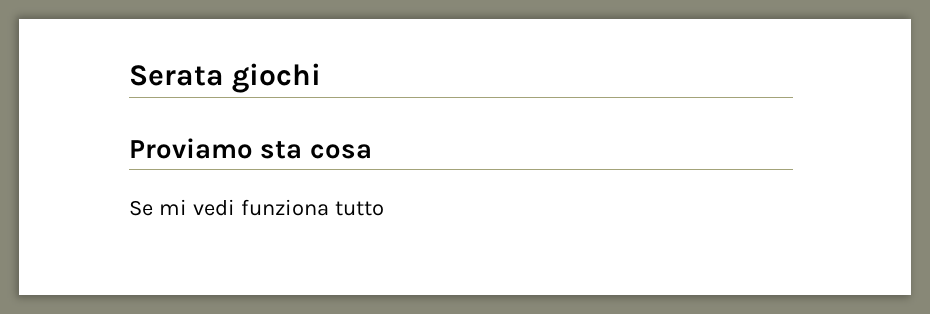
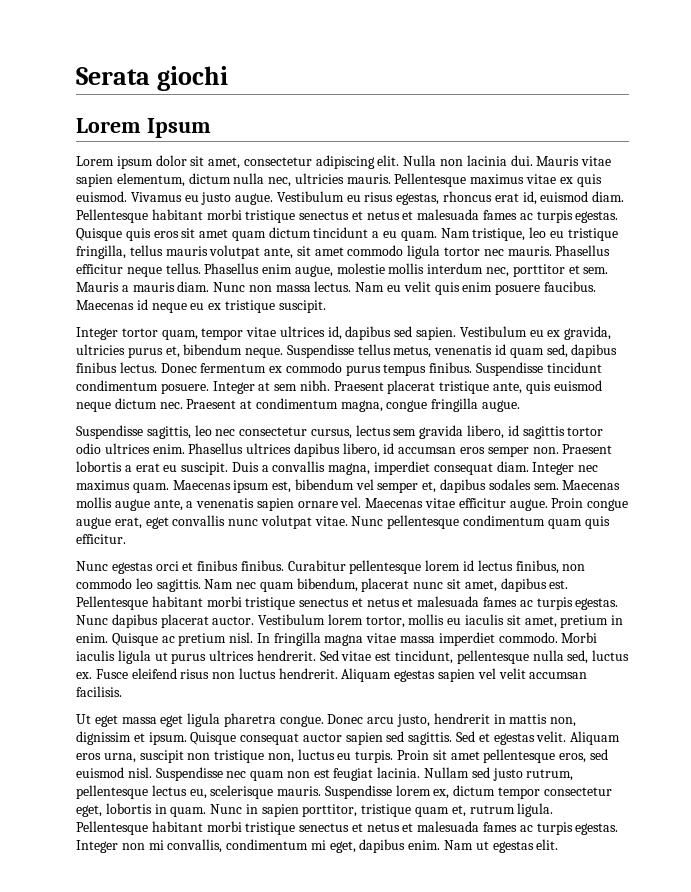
[129,138,372,159] [129,199,384,216] Proviamo sta cosa // Se mi vedi funziona tutto -> [76,118,211,138] [76,155,612,169] [76,173,602,187] [76,191,625,205] [76,209,619,223] [76,227,618,241] [76,245,611,259] [76,263,609,277] [76,281,596,295] [76,299,326,313] [76,326,612,340] [76,344,618,358] [76,362,602,376] [76,380,602,394] [76,398,521,412] [76,425,604,439] [76,443,613,457] [76,461,599,475] [76,479,621,493] [76,497,629,511] [76,515,610,529] [76,534,126,544] [76,560,586,574] [76,578,569,592] [76,596,619,610] [76,614,624,628] [76,632,598,646] [76,650,630,664] [76,668,588,682] [76,686,122,697] [76,713,577,727] [76,731,621,745] [76,749,608,763] [76,767,574,781] [76,785,612,799] [76,803,554,817] [76,821,619,835] [76,839,559,853] Lorem Ipsum // Lorem ipsum dolor sit amet, consectetur adipiscing elit. Nulla non lacinia dui. Mauris vitae sapien elementum, dictum nulla nec, ultricies mauris. Pellentesque maximus vitae ex quis euismod. Vivamus eu justo augue. Vestibulum eu risus egestas, rhoncus erat id, euismod diam. Pellentesque habitant morbi tristique senectus et netus et malesuada fames ac turpis egestas. Quisque quis eros sit amet quam dictum tincidunt a eu quam. Nam tristique, leo eu tristique fringilla, tellus mauris volutpat ante, sit amet commodo ligula tortor nec mauris. Phasellus efficitur neque tellus. Phasellus enim augue, molestie mollis interdum nec, porttitor et sem. Mauris a mauris diam. Nunc non massa lectus. Nam eu velit quis enim posuere faucibus. Maecenas id neque eu ex tristique suscipit. // Integer tortor quam, tempor vitae ultrices id, dapibus sed sapien. Vestibulum eu ex gravida, ultricies purus et, bibendum neque. Suspendisse tellus metus, venenatis id quam sed, dapibus finibus lectus. Donec fermentum ex commodo purus tempus finibus. Suspendisse tincidunt condimentum posuere. Integer at sem nibh. Praesent placerat tristique ante, quis euismod neque dictum nec. Praesent at condimentum magna, congue fringilla augue. // Suspendisse sagittis, leo nec consectetur cursus, lectus sem gravida libero, id sagittis tortor odio ultrices enim. Phasellus ultrices dapibus libero, id accumsan eros semper non. Praesent lobortis a erat eu suscipit. Duis a convallis magna, imperdiet consequat diam. Integer nec maximus quam. Maecenas ipsum est, bibendum vel semper et, dapibus sodales sem. Maecenas mollis augue ante, a venenatis sapien ornare vel. Maecenas vitae efficitur augue. Proin congue augue erat, eget convallis nunc volutpat vitae. Nunc pellentesque condimentum quam quis efficitur. // Nunc egestas orci et finibus finibus. Curabitur pellentesque lorem id lectus finibus, non commodo leo sagittis. Nam nec quam bibendum, placerat nunc sit amet, dapibus est. Pellentesque habitant morbi tristique senectus et netus et malesuada fames ac turpis egestas. Nunc dapibus placerat auctor. Vestibulum lorem tortor, mollis eu iaculis sit amet, pretium in enim. Quisque ac pretium nisl. In fringilla magna vitae massa imperdiet commodo. Morbi iaculis ligula ut purus ultrices hendrerit. Sed vitae est tincidunt, pellentesque nulla sed, luctus ex. Fusce eleifend risus non luctus hendrerit. Aliquam egestas sapien vel velit accumsan facilisis. // Ut eget massa eget ligula pharetra congue. Donec arcu justo, hendrerit in mattis non, dignissim et ipsum. Quisque consequat auctor sapien sed sagittis. Sed et egestas velit. Aliquam eros urna, suscipit non tristique non, luctus eu turpis. Proin sit amet pellentesque eros, sed euismod nisl. Suspendisse nec quam non est feugiat lacinia. Nullam sed justo rutrum, pellentesque lectus eu, scelerisque mauris. Suspendisse lorem ex, dictum tempor consectetur eget, lobortis in quam. Nunc in sapien porttitor, tristique quam et, rutrum ligula. Pellentesque habitant morbi tristique senectus et netus et malesuada fames ac turpis egestas. Integer non mi convallis, condimentum mi eget, dapibus enim. Nam ut egestas elit.

